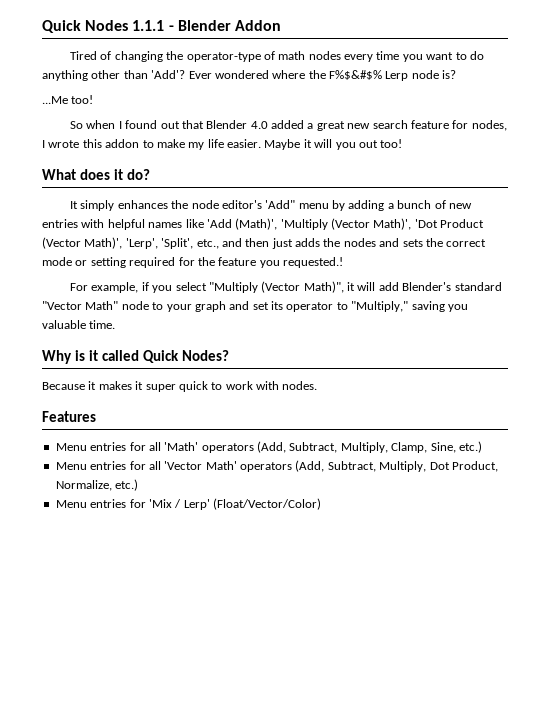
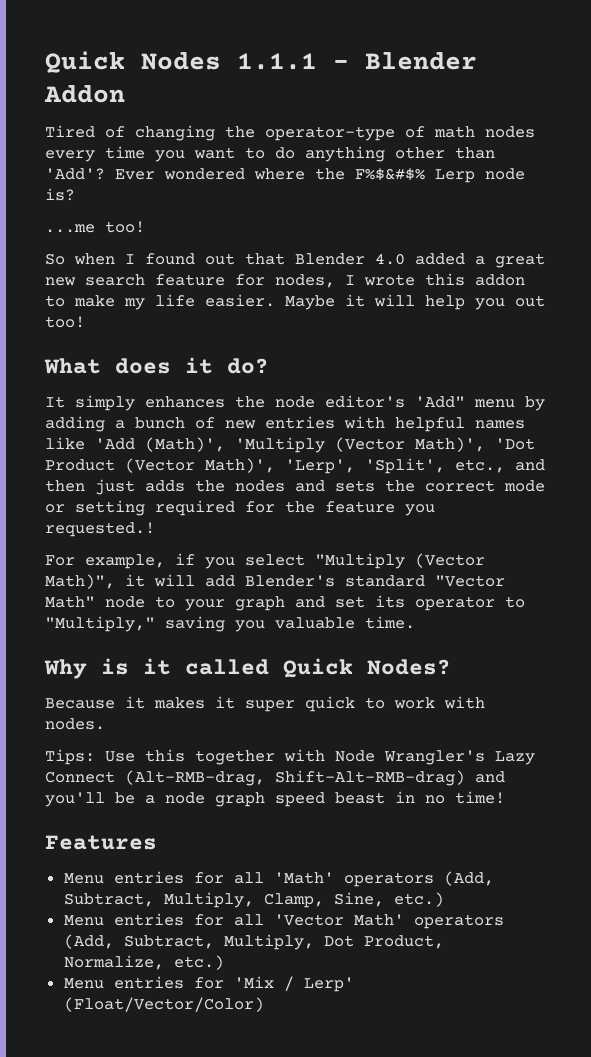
[42,96,68,104] ...Me -> [45,224,95,233] ...me
(333, 143) none -> [425,295,465,310] help
(318, 385) none -> [45,749,535,765] [45,770,505,786] [45,791,505,807] // Tips: Use this together with Node Wrangler's Lazy Connect (Alt-RMB-drag, Shift-Alt-RMB-drag) and you'll be a node graph speed beast in no time!

